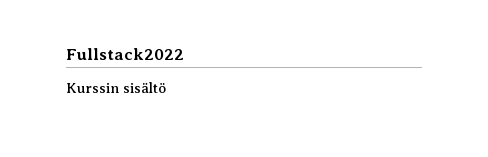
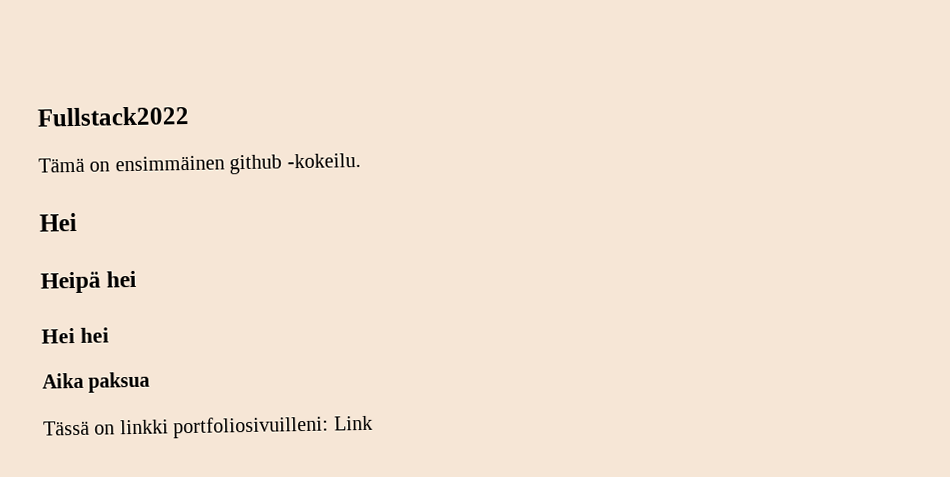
[66,82,166,93] Kurssin sisältö -> [38,152,361,175] [39,212,77,232] [40,270,138,294] [41,327,109,344] [42,371,151,393] [43,415,373,439] Tämä on ensimmäinen github -kokeilu. // Hei // Heipä hei // Hei hei // Aika paksua // Tässä on linkki portfoliosivuilleni: Link

